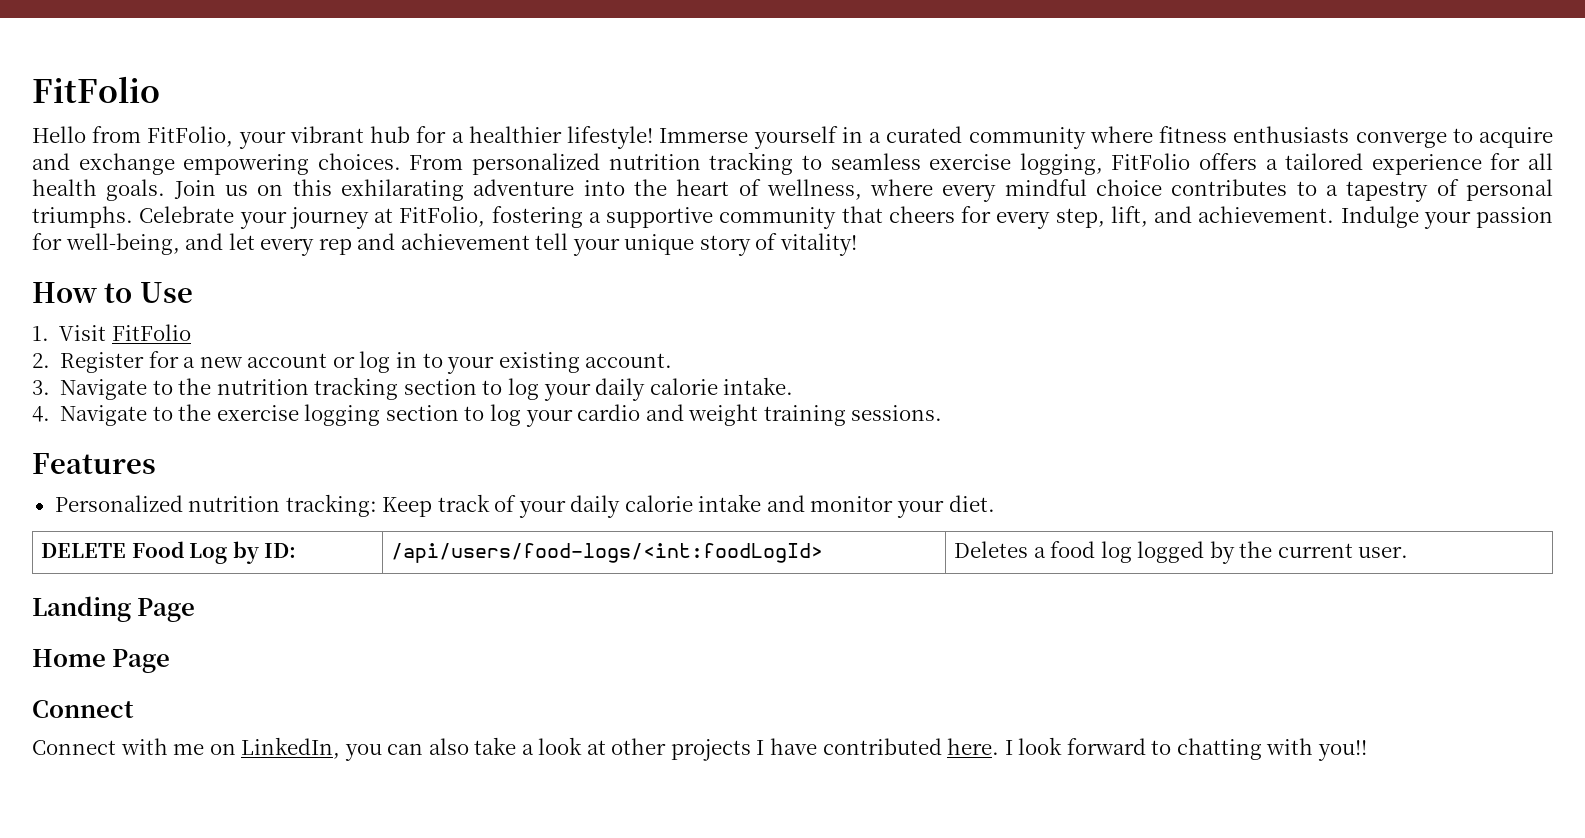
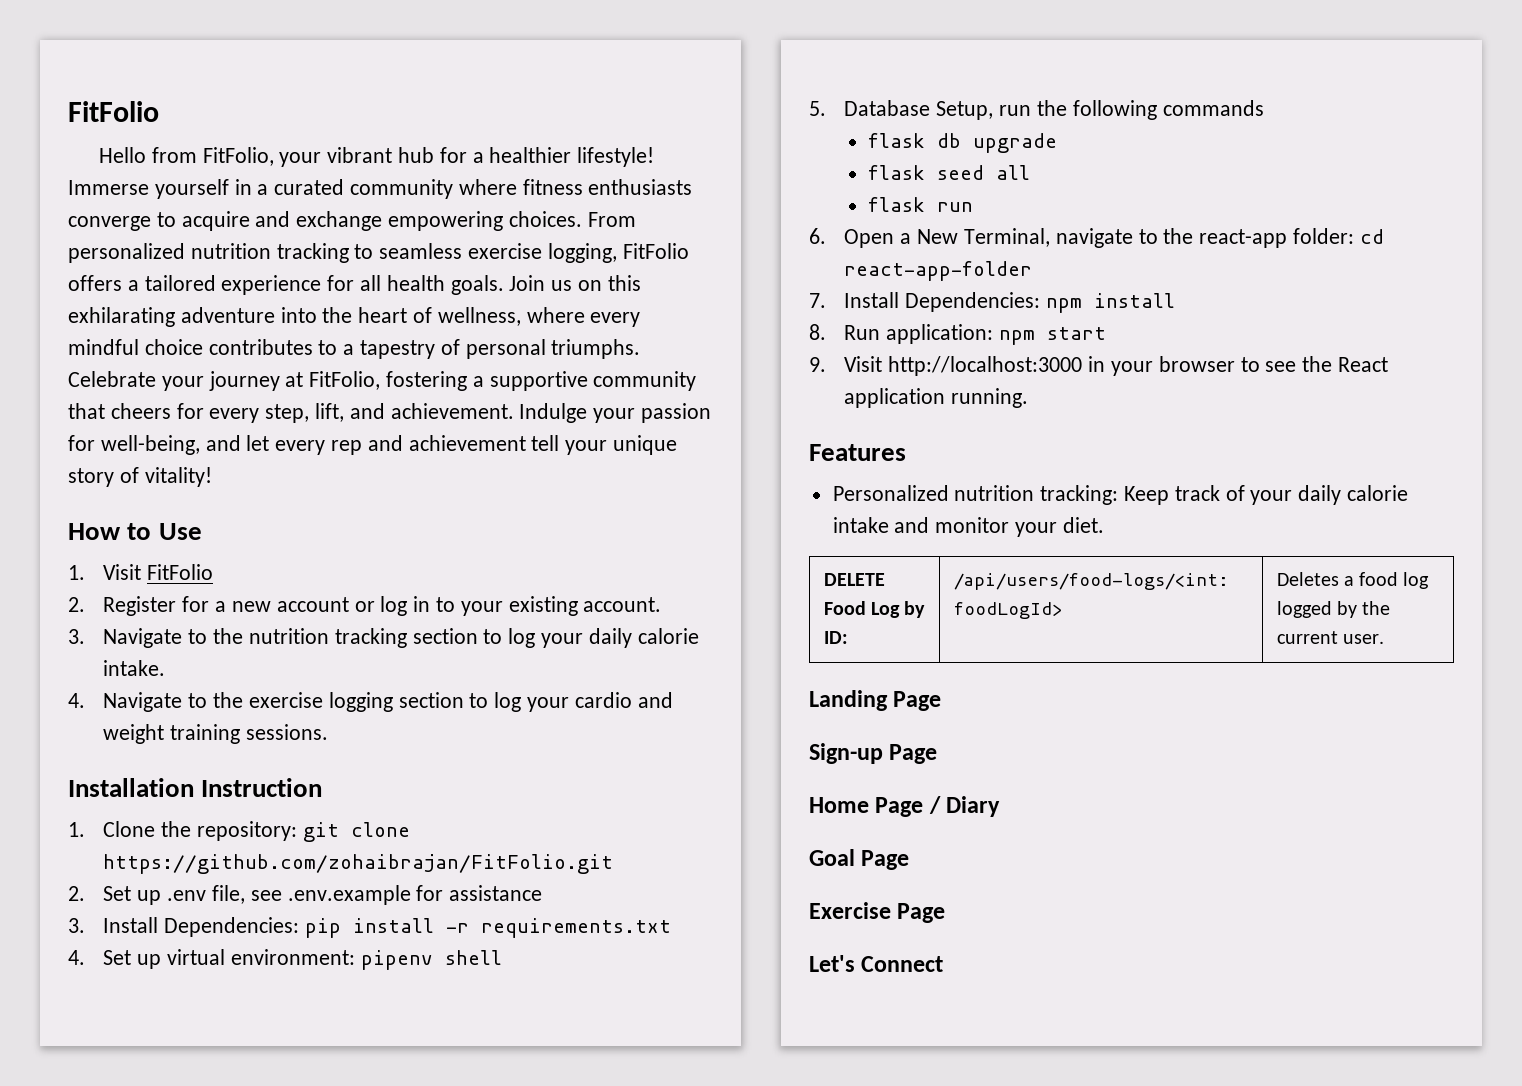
(943, 413) none -> [68,778,323,797] [68,821,410,842] [103,854,614,874] [68,885,543,905] [68,917,672,938] [68,949,502,970] [809,100,1264,120] [868,133,1058,153] [868,165,1031,180] [868,197,974,212] [809,228,1384,248] [844,261,1033,281] [809,292,1176,313] [809,324,1107,345] [809,356,1388,376] [844,388,1029,408] // Installation Instruction // 1. Clone the repository: git clone https://github.com/zohaibrajan/FitFolio.git // 2. Set up .env file, see .env.example for assistance // 3. Install Dependencies: pip install -r requirements.txt // 4. Set up virtual environment: pipenv shell // 5. Database Setup, run the following commands // flask db upgrade // flask seed all // flask run // 6. Open a New Terminal, navigate to the react-app folder: cd react-app-folder // 7. Install Dependencies: npm install // 8. Run application: npm start // 9. Visit http://localhost:3000 in your browser to see the React application running.
(196, 610) none -> [809,743,938,764] // Sign-up Page
[32,700,134,718] [32,737,1367,761] // Connect // Connect with me on LinkedIn, you can also take a look at other projects I have contributed here. I look forward to chatting with you!! -> [928,796,1001,817] [809,849,910,870] [809,902,946,923] [809,955,944,972] / Diary // Goal Page // Exercise Page // Let's Connect

